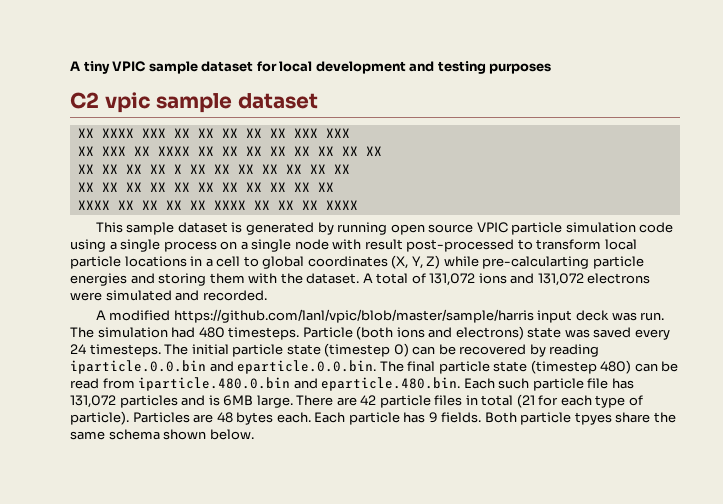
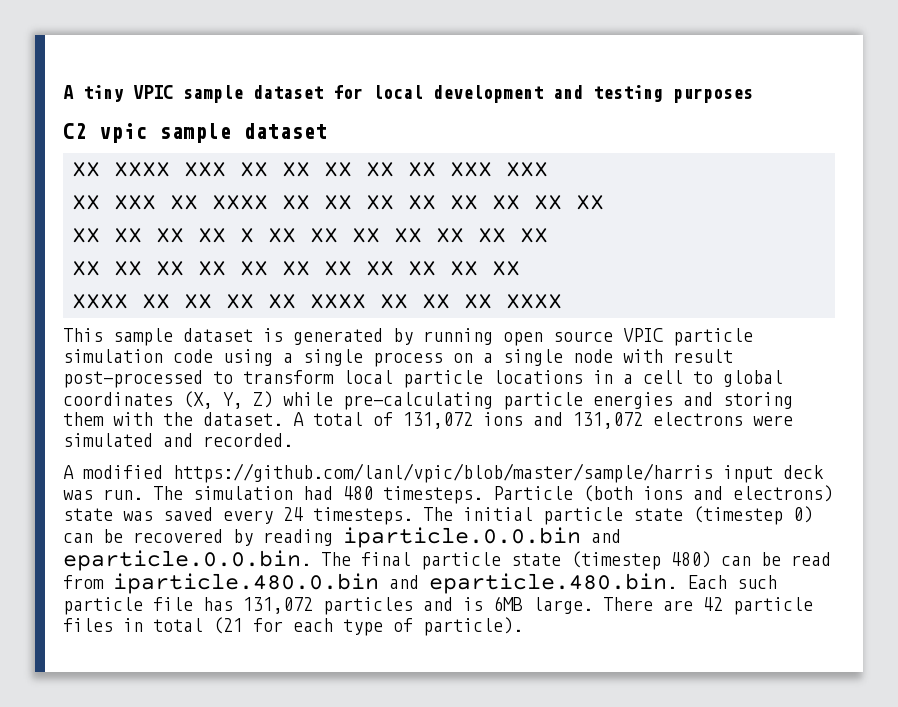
[482,256,590,269] pre-calcularting -> [343,392,493,410] pre-calculating
[132,412,676,425] [70,429,254,440] Particles are 48 bytes each. Each particle has 9 fields. Both particle tpyes share the same schema shown below. -> (523, 626) none

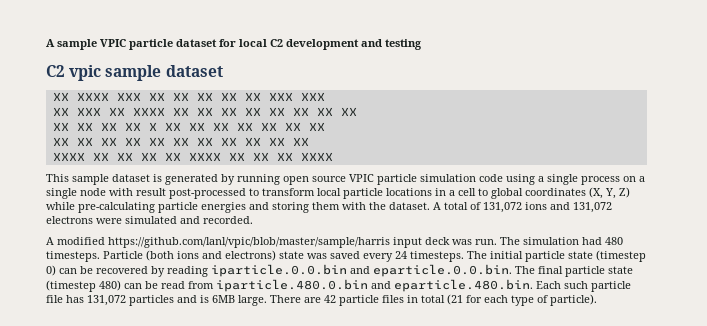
[63,85,243,103] A tiny VPIC sample -> [46,39,173,50] A sample VPIC particle
(423, 92) none -> [270,39,283,47] C2
[673,88,753,103] purposes -> (422, 44) none

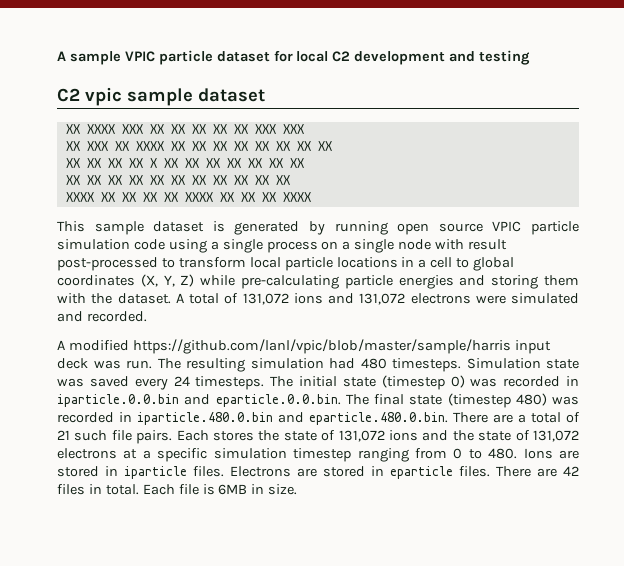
(520, 241) none -> [186,358,245,372] resulting
[103,250,276,261] Particle (both ions and electrons) -> [466,358,541,369] Simulation
[525,251,565,262] particle -> (337, 381) none
[59,266,208,277] can be recovered by reading -> [470,376,579,387] was recorded in
[565,266,605,277] particle -> (404, 399) none
[124,279,631,292] [46,295,267,306] can be read from iparticle.480.0.bin and eparticle.480.bin. Each such particle file has 131,072 particles and is 6MB large. -> [552,396,579,405] [57,412,580,425] [57,430,579,444] [57,448,580,462] [57,466,490,479] was recorded in iparticle.480.0.bin and eparticle.480.0.bin. There are a total of 21 such file pairs. Each stores the state of 131,072 ions and the state of 131,072 electrons at a specific simulation timestep ranging from 0 to 480. Ions are stored in iparticle files. Electrons are stored in eparticle files.
[339,295,379,306] particle -> (579, 471) none
[421,294,597,306] total (21 for each type of particle). -> [105,484,298,495] total. Each file is 6MB in size.

